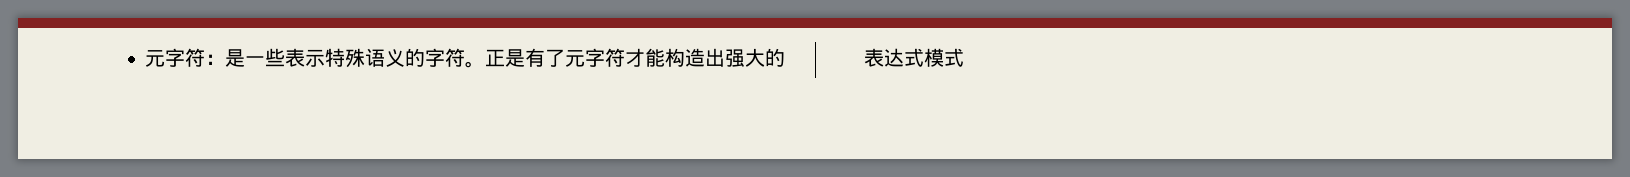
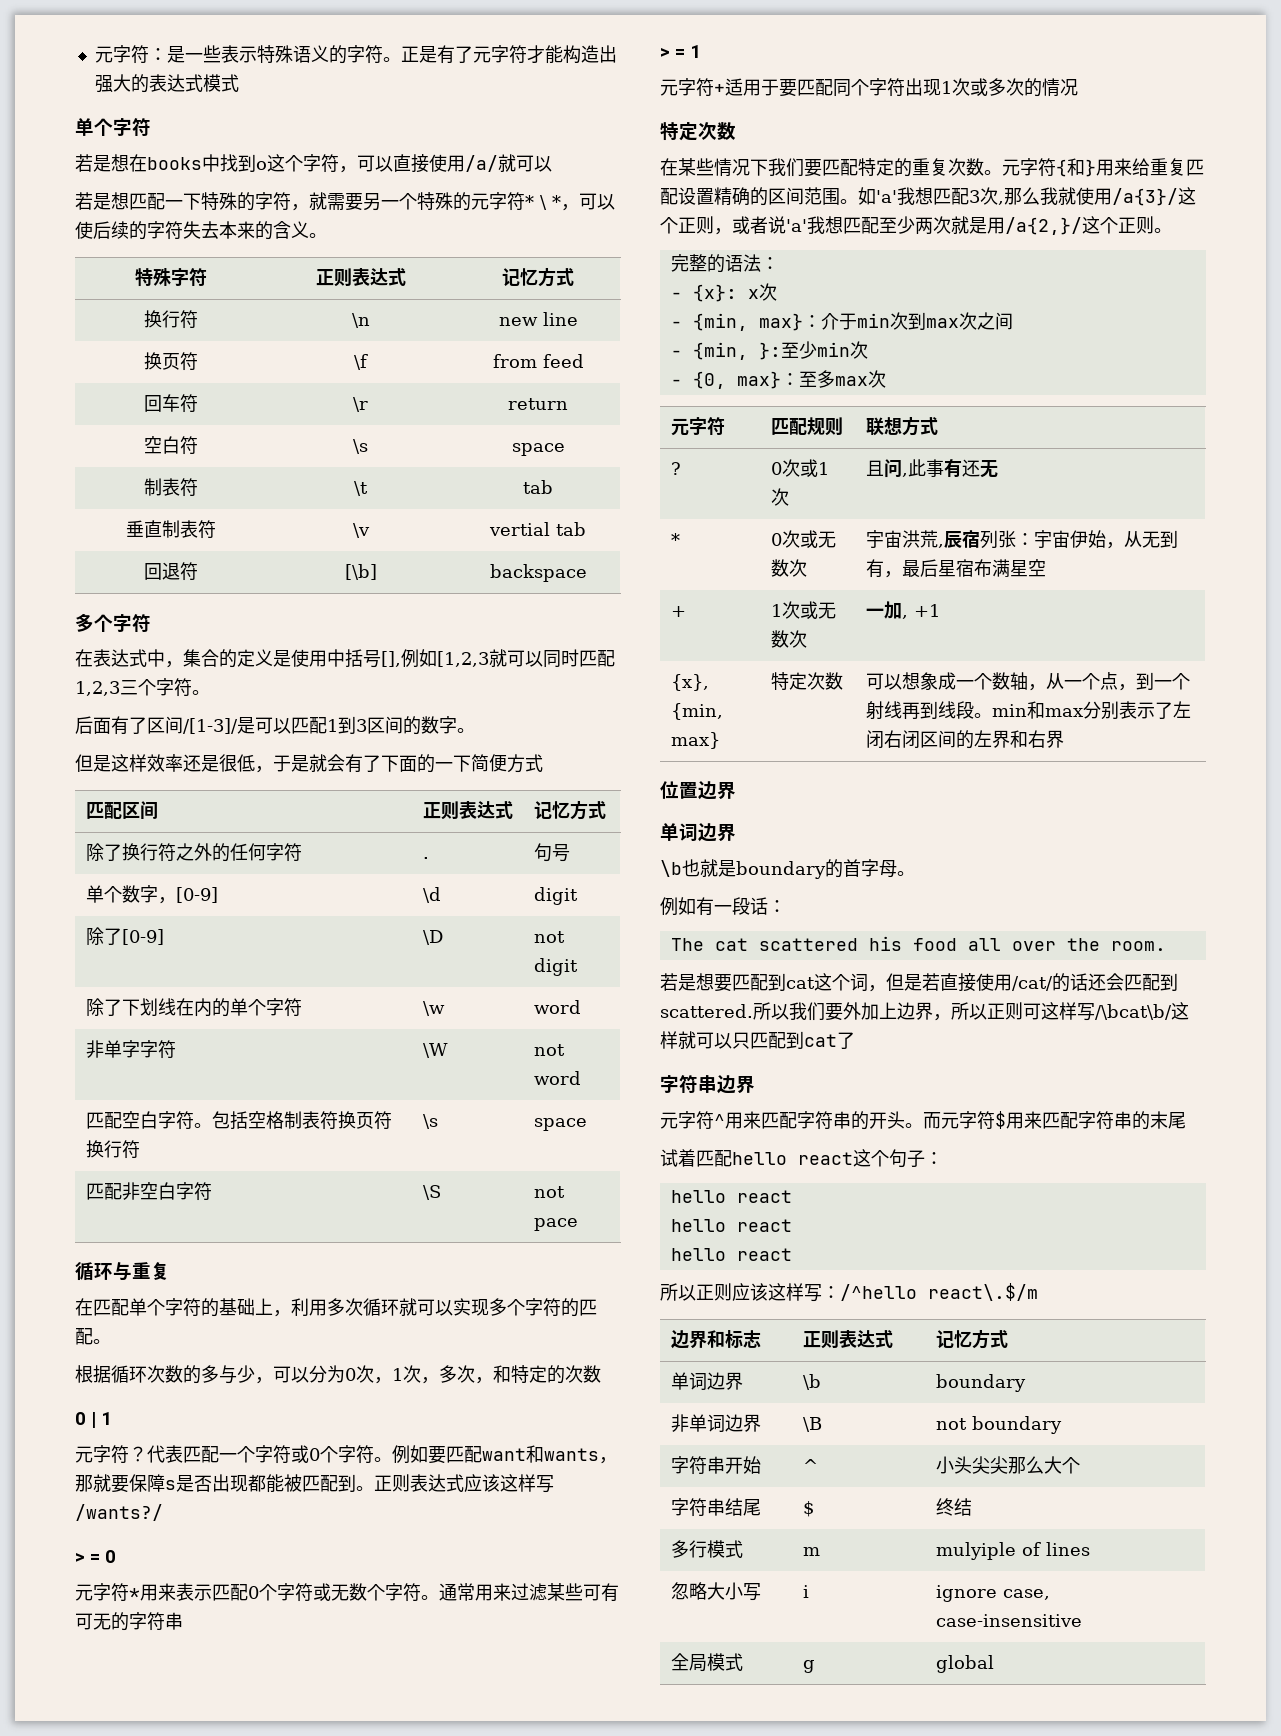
(965, 57) none -> [75,118,151,136] [75,154,552,173] [75,192,615,211] [75,221,327,240] [134,268,207,287] [315,268,406,287] [502,267,574,287] [143,310,198,329] [351,313,370,328] [498,312,578,326] [143,352,198,371] [354,354,368,370] [492,354,584,368] [143,394,198,413] [353,397,368,412] [508,398,568,410] [143,436,198,455] [353,439,368,454] [511,443,565,456] [143,478,198,497] [354,481,368,496] [523,480,553,494] [125,520,216,539] [352,523,370,538] [489,522,586,536] [143,562,198,581] [344,564,377,580] [489,564,587,582] [75,613,151,632] [75,649,615,668] [75,678,210,697] [75,716,475,735] [75,754,543,773] [85,801,158,819] [422,801,513,820] [533,800,606,820] [85,843,302,862] [422,857,429,859] [533,843,570,862] [85,885,218,904] [422,887,441,903] [533,887,578,905] [85,927,164,945] [422,930,443,945] [533,931,565,943] [533,958,578,976] [85,998,302,1017] [422,1001,445,1016] [533,1000,581,1014] [85,1040,176,1059] [422,1043,448,1058] [533,1044,565,1056] [533,1071,581,1085] [85,1111,392,1130] [85,1140,140,1159] [422,1114,438,1129] [533,1118,587,1131] [85,1182,212,1201] [422,1185,441,1200] [533,1186,565,1198] [533,1218,578,1231] [75,1262,170,1281] [75,1298,597,1317] [75,1328,111,1345] [75,1365,601,1384] [75,1412,112,1428] [75,1445,617,1464] [75,1474,554,1493] [75,1504,163,1521] [75,1550,116,1563] [75,1583,619,1602] [75,1612,183,1631] [660,45,701,58] [660,78,1078,97] [660,122,736,141] [660,158,1204,177] [660,187,1196,206] [660,216,1172,235] [670,254,779,273] [670,283,777,302] [670,312,1013,331] [670,341,868,360] [670,370,886,389] [670,417,725,436] [770,417,843,436] [865,416,938,436] [670,462,681,475] [770,459,829,477] [770,488,789,506] [865,459,998,478] [670,533,680,546] [770,530,836,548] [770,559,807,577] [865,530,1178,549] [865,559,1046,578] [670,606,686,617] [770,601,836,619] [770,630,807,648] [865,601,940,619] [670,674,709,691] [670,703,723,720] [670,732,720,749] [770,672,843,690] [865,672,1190,691] [865,701,1191,720] [865,730,1064,749] [660,781,736,800] [660,823,736,842] [660,859,915,879] [660,897,786,916] [670,936,1166,951] [660,973,1178,992] [660,1002,1189,1021] [660,1031,855,1049] [660,1075,755,1094] [660,1111,1186,1130] [660,1149,943,1168] [670,1190,792,1203] [670,1219,792,1232] [670,1248,792,1261] [660,1283,1038,1302] [670,1330,761,1349] [802,1330,893,1349] [935,1329,1008,1349] [670,1372,743,1390] [802,1374,821,1390] [935,1374,1026,1392] [670,1414,761,1432] [802,1417,822,1432] [935,1416,1062,1434] [670,1456,761,1475] [802,1459,818,1472] [935,1456,1080,1474] [670,1498,761,1517] [802,1501,814,1517] [935,1498,972,1516] [670,1540,743,1558] [802,1547,820,1556] [935,1542,1090,1560] [670,1582,761,1601] [802,1585,809,1598] [935,1585,1050,1602] [935,1614,1082,1627] [670,1653,743,1672] [802,1660,815,1673] [935,1655,994,1673] // 单个字符 // 若是想在books中找到o这个字符，可以直接使用/a/就可以 // 若是想匹配一下特殊的字符，就需要另一个特殊的元字符* \ *，可以使后续的字符失去本来的含义。 // 特殊字符 | 正则表达式 | 记忆方式 // 换行符 | \n | new line // 换页符 | \f | from feed // 回车符 | \r | return // 空白符 | \s | space // 制表符 | \t | tab // 垂直制表符 | \v | vertial tab // 回退符 | [\b] | backspace // 多个字符 // 在表达式中，集合的定义是使用中括号[],例如[1,2,3就可以同时匹配1,2,3三个字符。 // 后面有了区间/[1-3]/是可以匹配1到3区间的数字。 // 但是这样效率还是很低，于是就会有了下面的一下简便方式 // 匹配区间 | 正则表达式 | 记忆方式 // 除了换行符之外的任何字符 | . | 句号 // 单个数字，[0-9] | \d | digit // 除了[0-9] | \D | not digit // 除了下划线在内的单个字符 | \w | word // 非单字字符 | \W | not word // 匹配空白字符。包括空格制表符换页符换行符 | \s | space // 匹配非空白字符 | \S | not pace // 循环与重复 // 在匹配单个字符的基础上，利用多次循环就可以实现多个字符的匹配。 // 根据循环次数的多与少，可以分为0次，1次，多次，和特定的次数 // 0 | 1 // 元字符？代表匹配一个字符或0个字符。例如要匹配want和wants，那就要保障s是否出现都能被匹配到。正则表达式应该这样写/wants?/ // > = 0 // 元字符*用来表示匹配0个字符或无数个字符。通常用来过滤某些可有可无的字符串 // > = 1 // 元字符+适用于要匹配同个字符出现1次或多次的情况 // 特定次数 // 在某些情况下我们要匹配特定的重复次数。元字符{和}用来给重复匹配设置精确的区间范围。如'a'我想匹配3次,那么我就使用/a{3}/这个正则，或者说'a'我想匹配至少两次就是用/a{2,}/这个正则。 // 完整的语法： // - {x}: x次 // - {min, max}：介于min次到max次之间 // - {min, }:至少min次 // - {0, max}：至多max次 // 元字符 | 匹配规则 | 联想方式 // ? | 0次或1次 | 且问,此事有还无 // * | 0次或无数次 | 宇宙洪荒,辰宿列张：宇宙伊始，从无到有，最后星宿布满星空 // + | 1次或无数次 | 一加, +1 // {x}, {min, max} | 特定次数 | 可以想象成一个数轴，从一个点，到一个射线再到线段。min和max分别表示了左闭右闭区间的左界和右界 // 位置边界 // 单词边界 // \b也就是boundary的首字母。 // 例如有一段话： // The cat scattered his food all over the room. // 若是想要匹配到cat这个词，但是若直接使用/cat/的话还会匹配到scattered.所以我们要外加上边界，所以正则可这样写/\bcat\b/这样就可以只匹配到cat了 // 字符串边界 // 元字符^用来匹配字符串的开头。而元字符$用来匹配字符串的末尾 // 试着匹配hello react这个句子： // hello react // hello react // hello react // 所以正则应该这样写：/^hello react\.$/m // 边界和标志 | 正则表达式 | 记忆方式 // 单词边界 | \b | boundary // 非单词边界 | \B | not boundary // 字符串开始 | ^ | 小头尖尖那么大个 // 字符串结尾 | $ | 终结 // 多行模式 | m | mulyiple of lines // 忽略大小写 | i | ignore case, case-insensitive // 全局模式 | g | global

